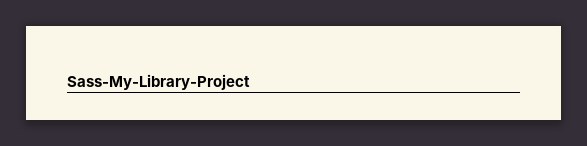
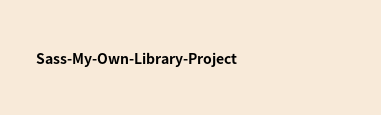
[67,74,250,90] Sass-My-Library-Project -> [36,52,237,67] Sass-My-Own-Library-Project

